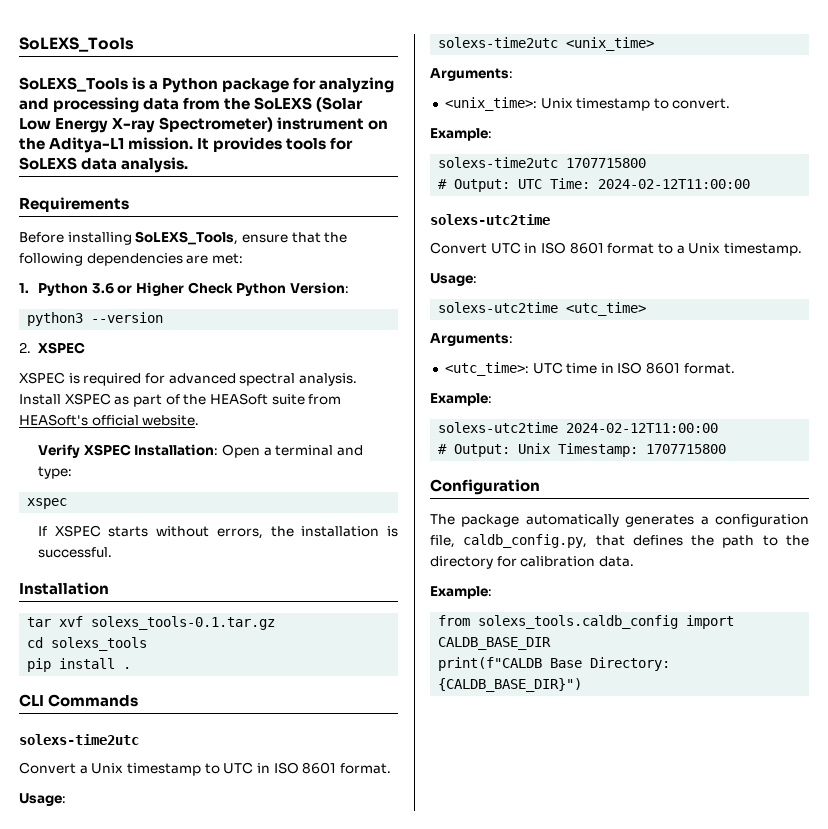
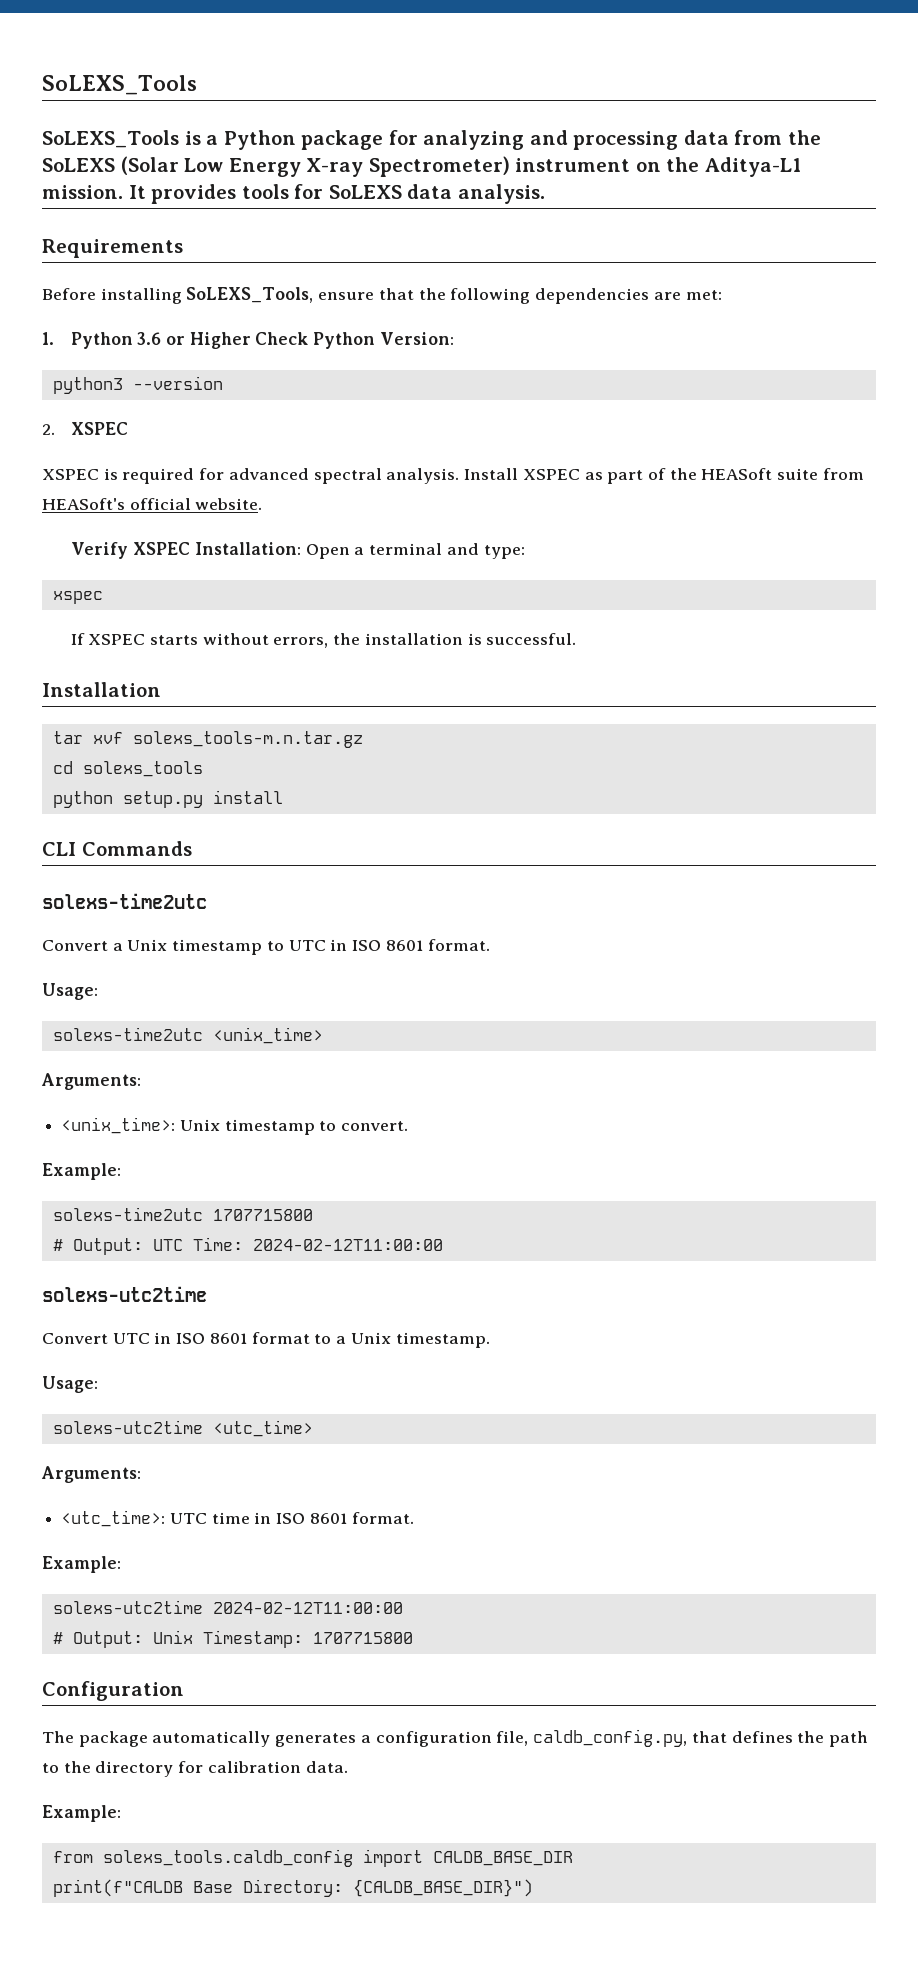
[91,616,276,630] solexs_tools-0.1.tar.gz -> [132,731,363,748] solexs_tools-m.n.tar.gz
[27,658,52,672] pip -> [52,791,203,808] python setup.py
[123,667,132,669] . -> (283, 797) none

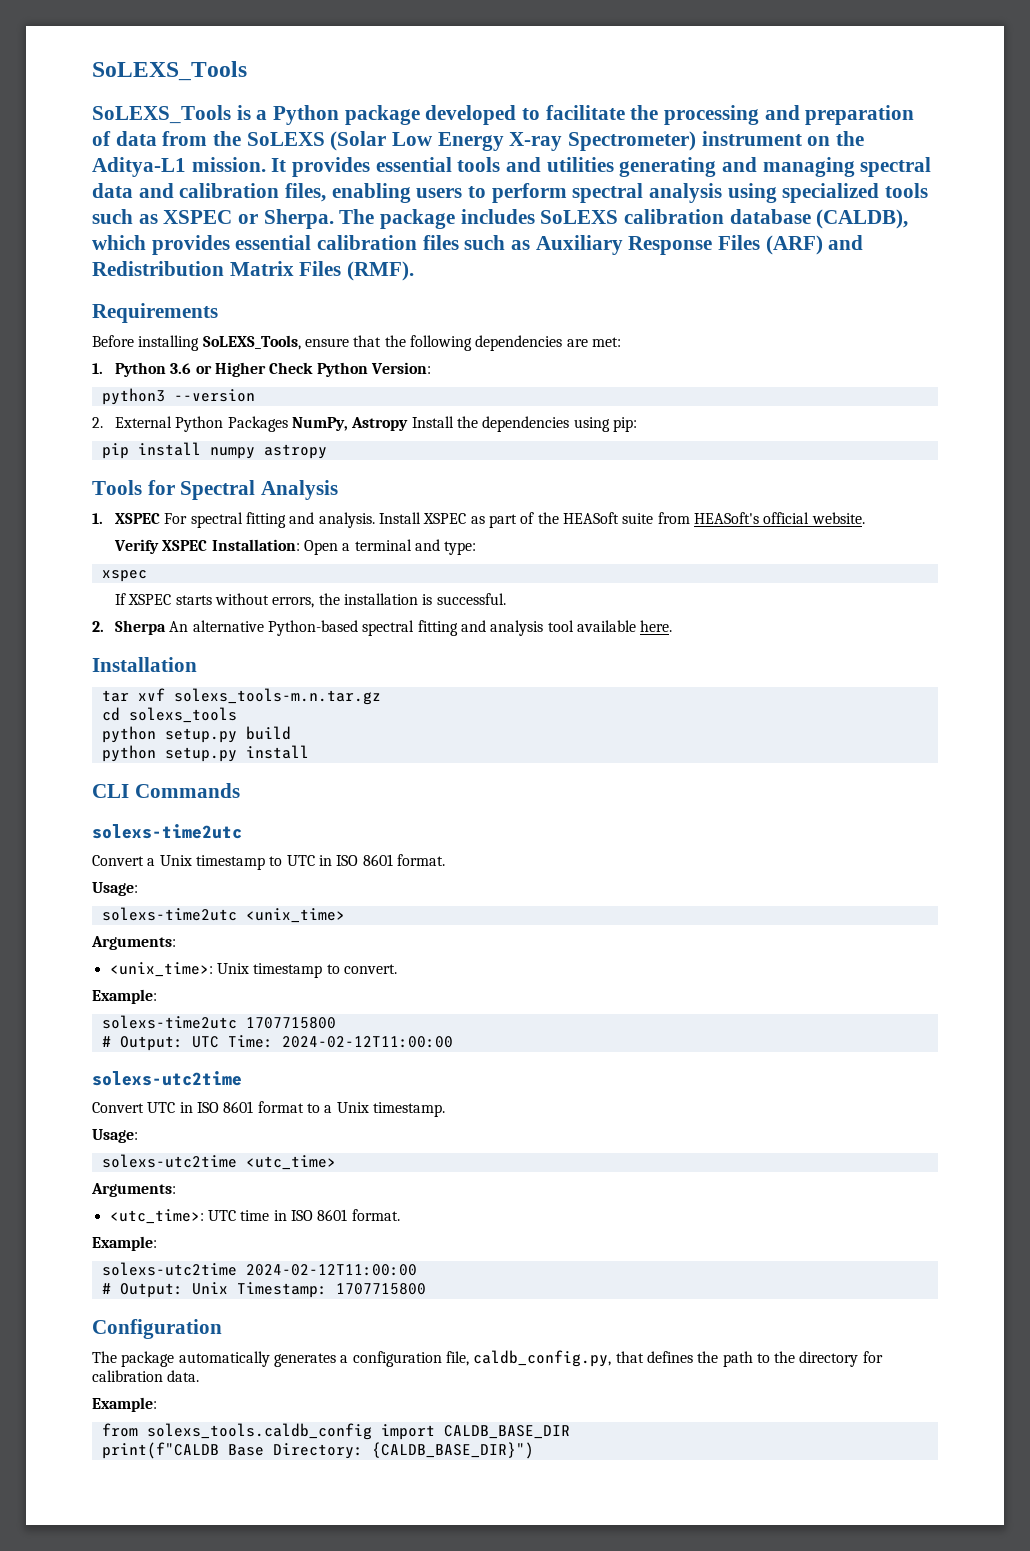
[388,130,679,150] for analyzing and processing -> [425,105,915,125] [92,131,111,146] developed to facilitate the processing and preparation of
[241,184,545,204] tools for SoLEXS data analysis. -> [375,157,932,177] [92,183,929,203] [92,209,909,229] [92,235,864,255] [92,261,415,281] essential tools and utilities generating and managing spectral data and calibration files, enabling users to perform spectral analysis using specialized tools such as XSPEC or Sherpa. The package includes SoLEXS calibration database (CALDB), which provides essential calibration files such as Auxiliary Response Files (ARF) and Redistribution Matrix Files (RMF).
[70,422,128,435] [42,468,382,484] XSPEC // XSPEC is required for advanced spectral -> [115,416,637,432] [101,442,327,459] [92,480,339,500] [92,512,315,528] External Python Packages NumPy, Astropy Install the dependencies using pip: // pip install numpy astropy // Tools for Spectral Analysis // 1. XSPEC For spectral fitting and
(577, 639) none -> [92,620,673,636] // 2. Sherpa An alternative Python-based spectral fitting and analysis tool available here.
(203, 769) none -> [101,726,291,743] // python setup.py build

